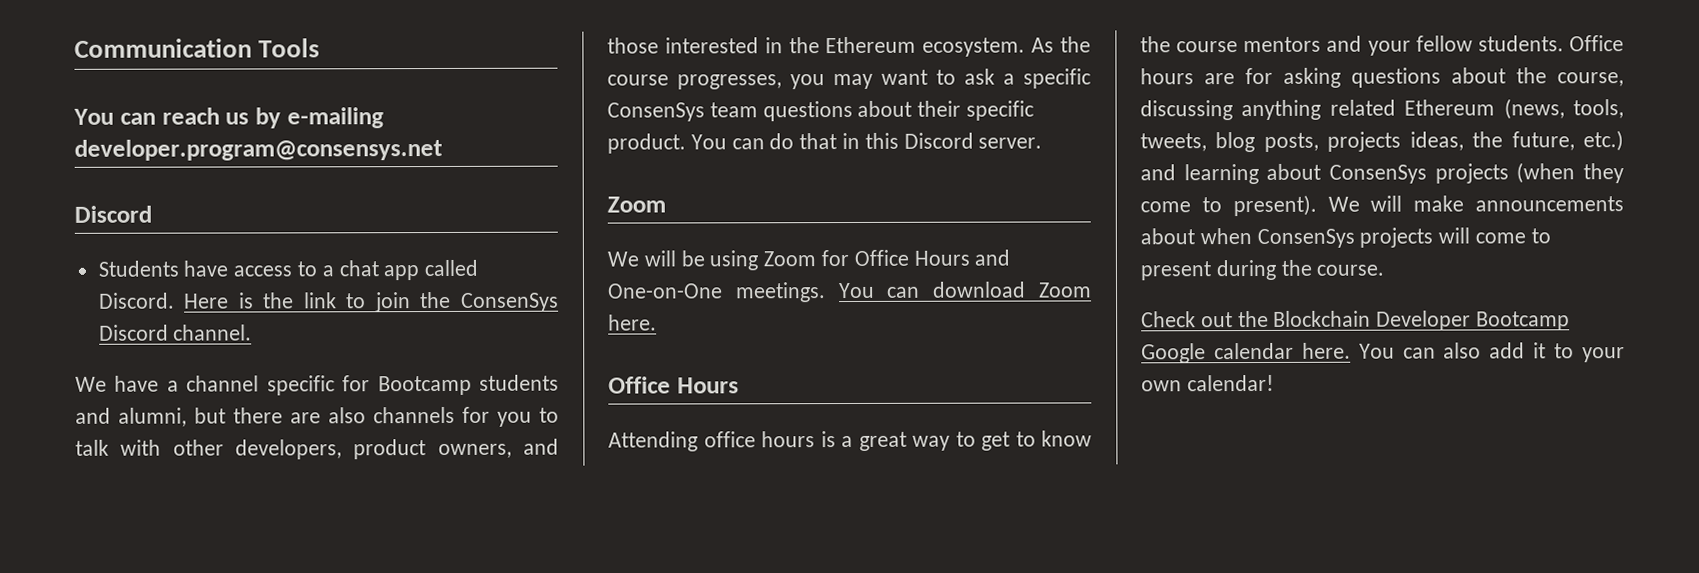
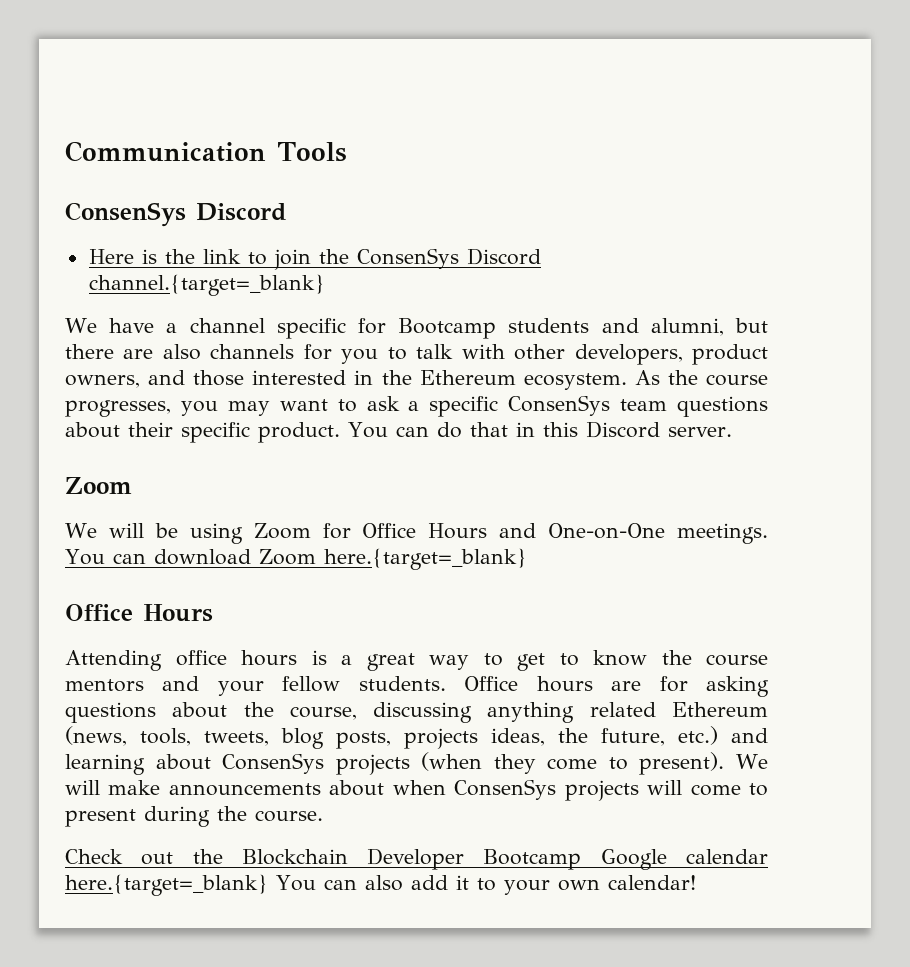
[73,107,384,129] [74,138,443,161] [74,205,152,223] [97,259,479,281] [98,292,175,309] You can reach us by e-mailing developer.program@consensys.net // Discord // Students have access to a chat app called Discord. -> [65,202,287,227] ConsenSys Discord //
[173,324,253,341] channel. -> [88,274,325,296] channel.{target=_blank}
[608,314,657,331] here. -> [323,548,527,570] here.{target=_blank}
[1301,342,1351,359] here. -> [65,874,268,896] here.{target=_blank}

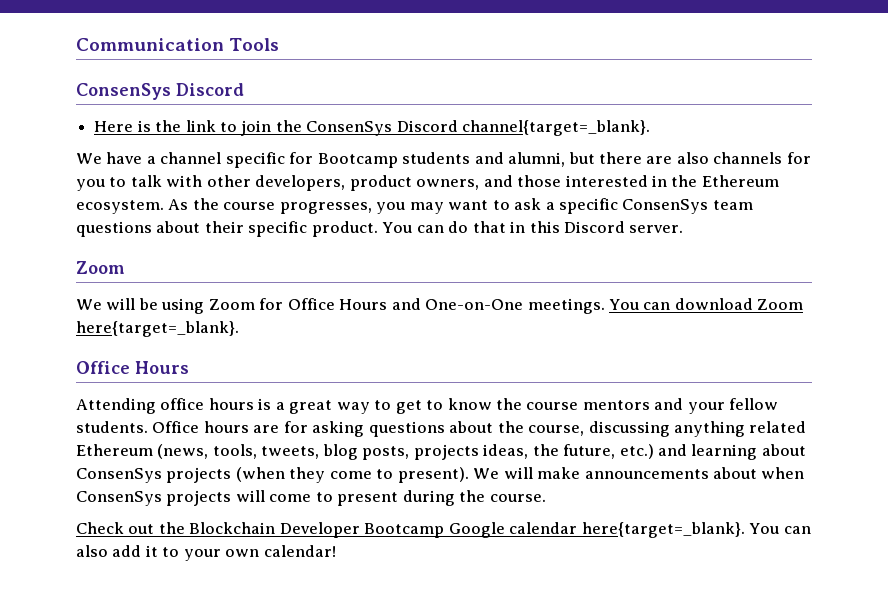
[88,274,325,296] channel.{target=_blank} -> [462,120,651,136] channel{target=_blank}.
[323,548,527,570] here.{target=_blank} -> [76,321,239,337] here{target=_blank}.
[65,874,268,896] here.{target=_blank} -> [581,522,745,538] here{target=_blank}.

